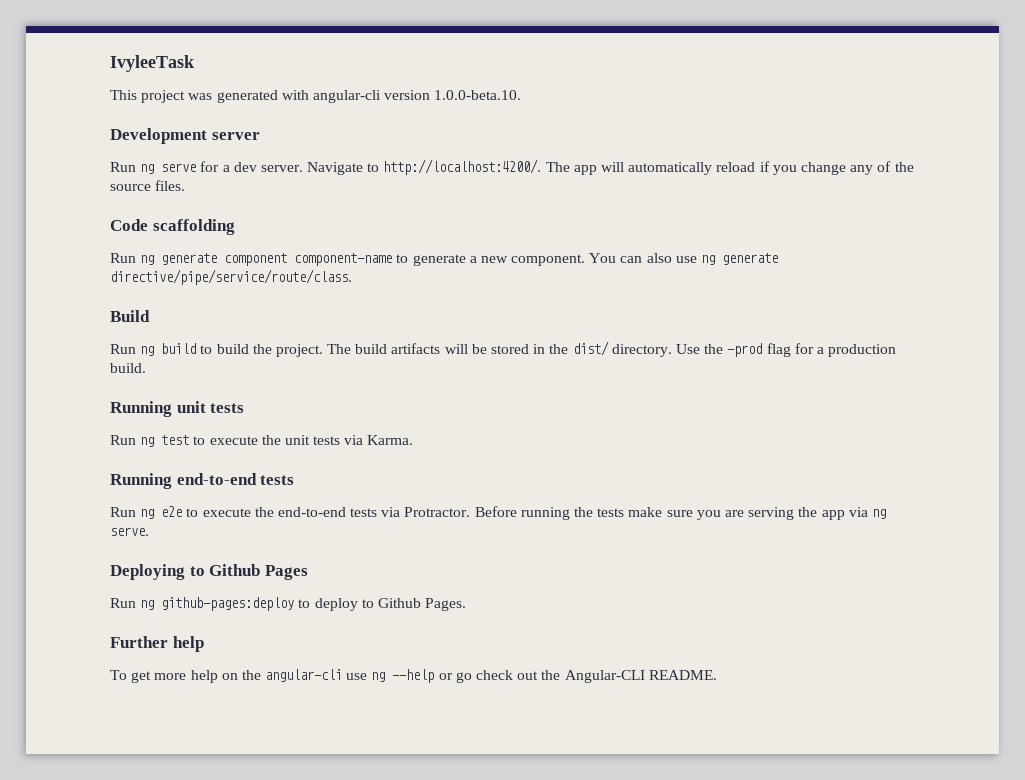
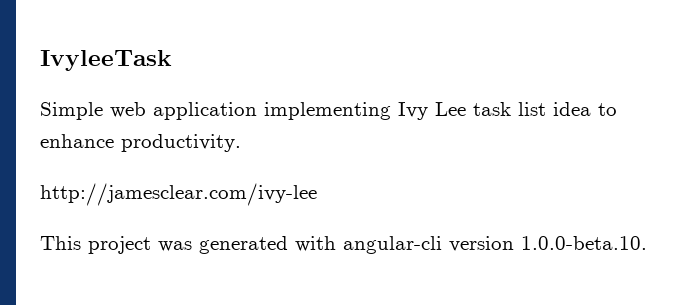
(194, 63) none -> [40,102,617,120] [40,134,241,152] [40,183,317,206] // Simple web application implementing Ivy Lee task list idea to enhance productivity. // http://jamesclear.com/ivy-lee
[110,128,260,144] [110,159,914,175] [110,180,186,191] [110,219,235,235] [110,253,779,266] [110,269,352,285] [110,310,150,322] [110,341,897,357] [110,363,146,373] [110,401,245,417] [110,435,414,447] [110,473,295,489] [110,506,886,520] [110,527,149,536] [110,564,308,580] [110,597,467,611] [110,636,204,652] [110,669,717,683] // Development server // Run ng serve for a dev server. Navigate to http://localhost:4200/. The app will automatically reload if you change any of the source files. // Code scaffolding // Run ng generate component component-name to generate a new component. You can also use ng generate directive/pipe/service/route/class. // Build // Run ng build to build the project. The build artifacts will be stored in the dist/ directory. Use the -prod flag for a production build. // Running unit tests // Run ng test to execute the unit tests via Karma. // Running end-to-end tests // Run ng e2e to execute the end-to-end tests via Protractor. Before running the tests make sure you are serving the app via ng serve. // Deploying to Github Pages // Run ng github-pages:deploy to deploy to Github Pages. // Further help // To get more help on the angular-cli use ng --help or go check out the Angular-CLI README. -> (647, 243) none

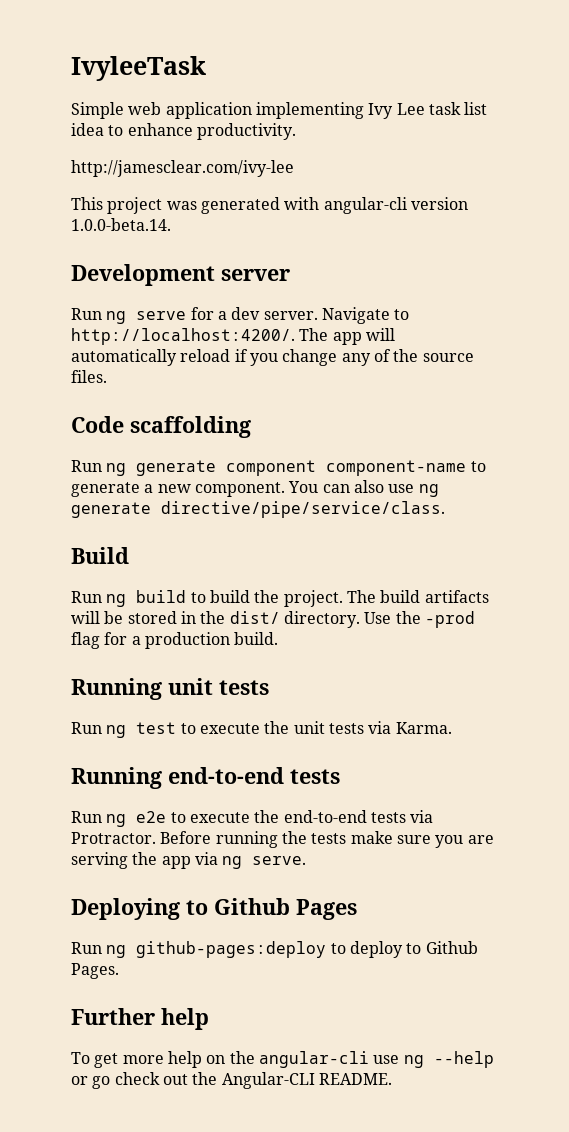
[521,236,647,250] 1.0.0-beta.10. -> [71,218,171,231] [71,264,290,286] [71,307,410,324] [71,328,395,345] [71,349,474,366] [71,370,107,383] [71,416,251,438] [71,460,486,476] [71,480,439,497] [71,501,445,518] [71,547,129,564] [71,590,489,607] [71,611,475,628] [71,632,279,649] [71,678,269,700] [71,721,452,738] [71,767,340,789] [71,810,434,827] [71,831,494,848] [71,852,307,869] [71,898,357,920] [71,941,478,958] [71,963,119,979] [71,1008,209,1030] [71,1051,494,1068] [71,1072,392,1089] 1.0.0-beta.14. // Development server // Run ng serve for a dev server. Navigate to http://localhost:4200/. The app will automatically reload if you change any of the source files. // Code scaffolding // Run ng generate component component-name to generate a new component. You can also use ng generate directive/pipe/service/class. // Build // Run ng build to build the project. The build artifacts will be stored in the dist/ directory. Use the -prod flag for a production build. // Running unit tests // Run ng test to execute the unit tests via Karma. // Running end-to-end tests // Run ng e2e to execute the end-to-end tests via Protractor. Before running the tests make sure you are serving the app via ng serve. // Deploying to Github Pages // Run ng github-pages:deploy to deploy to Github Pages. // Further help // To get more help on the angular-cli use ng --help or go check out the Angular-CLI README.

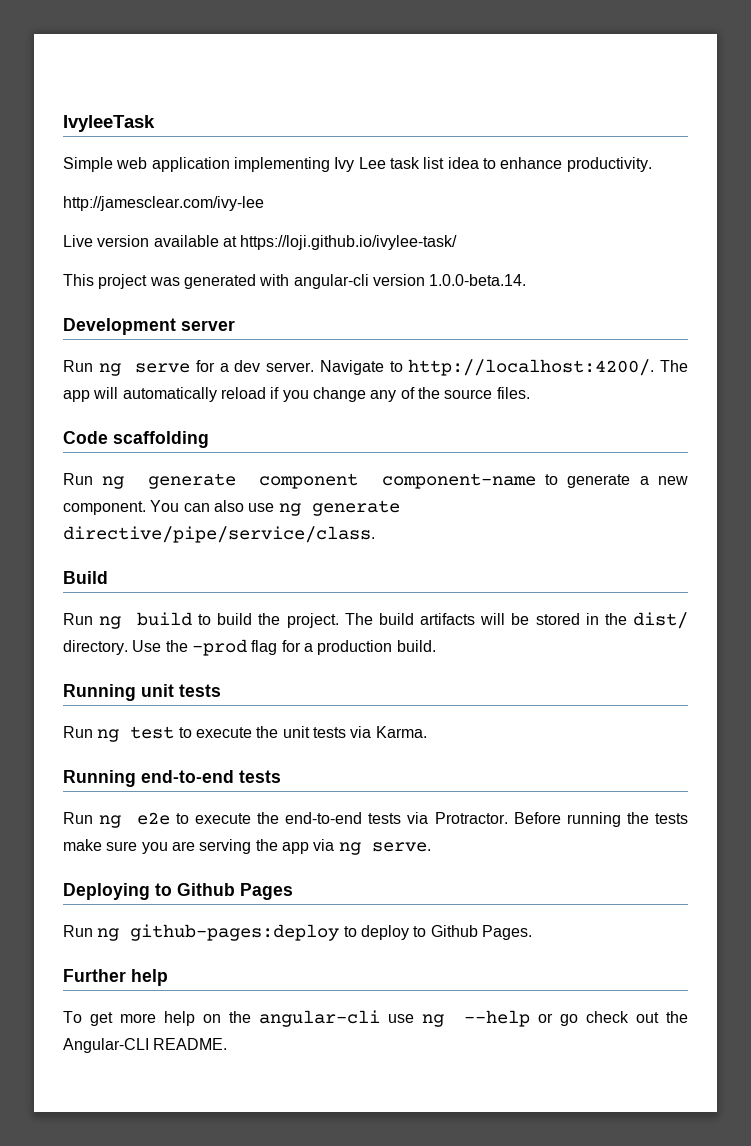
(294, 168) none -> [63,235,458,250] // Live version available at https://loji.github.io/ivylee-task/

